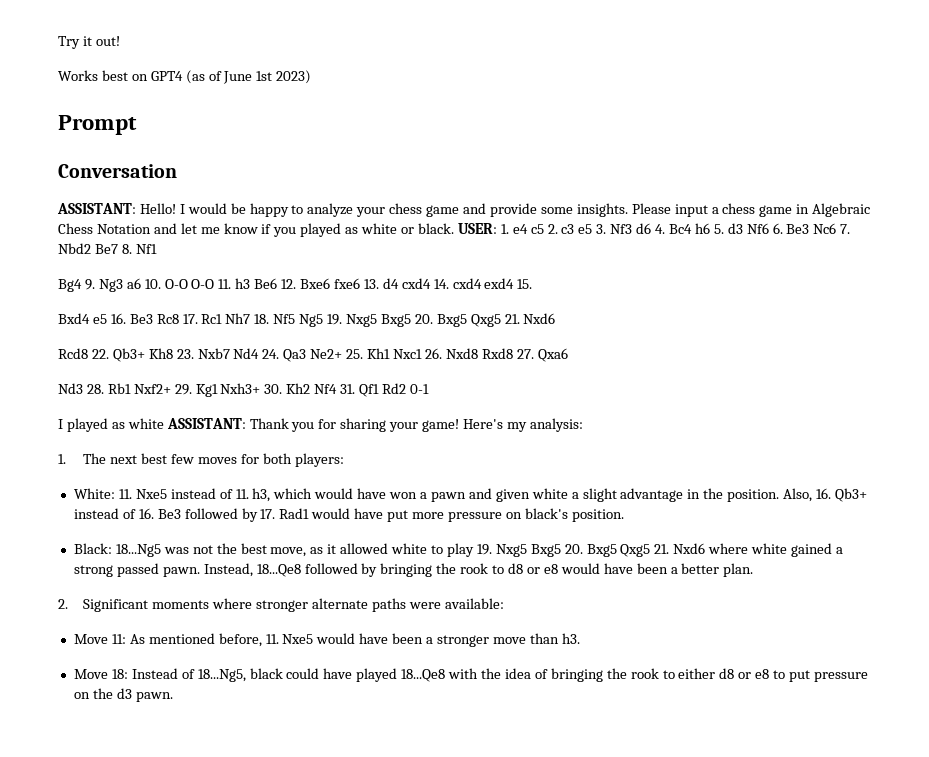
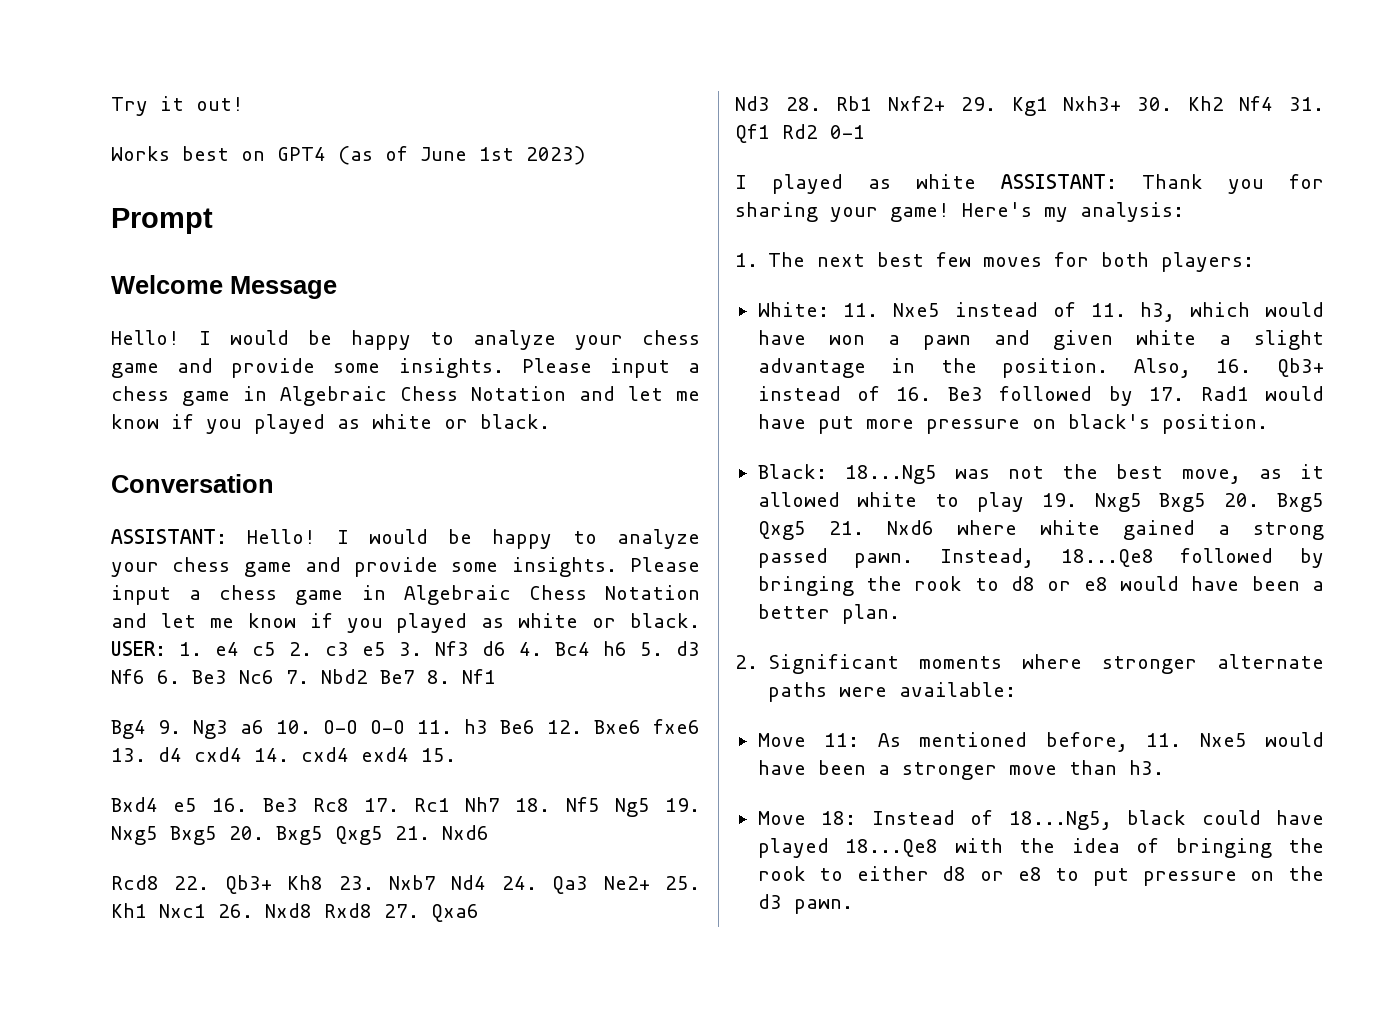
(137, 125) none -> [111,275,337,299] [111,330,700,350] [111,358,700,378] [111,386,700,406] [111,414,550,434] // Welcome Message // Hello! I would be happy to analyze your chess game and provide some insights. Please input a chess game in Algebraic Chess Notation and let me know if you played as white or black.

